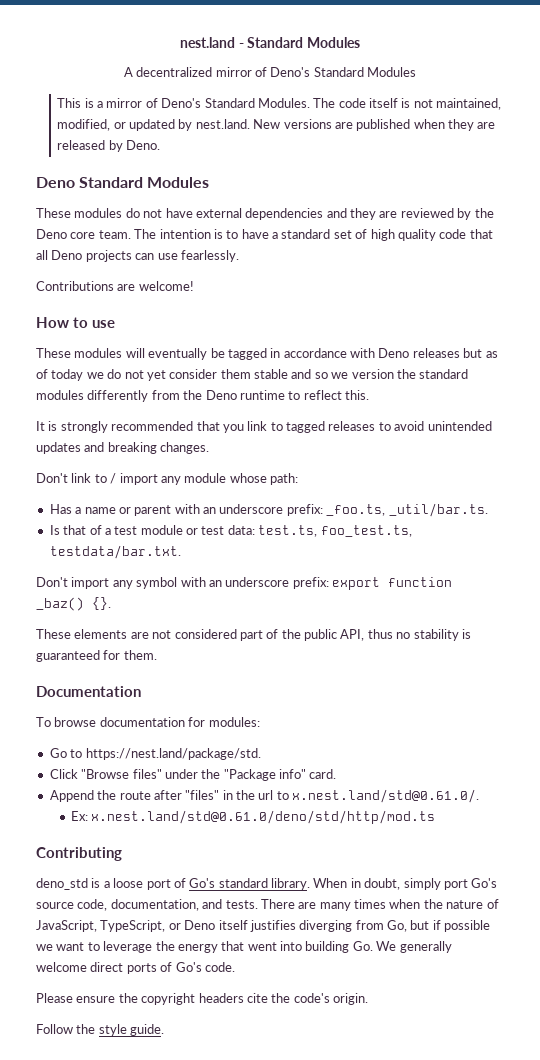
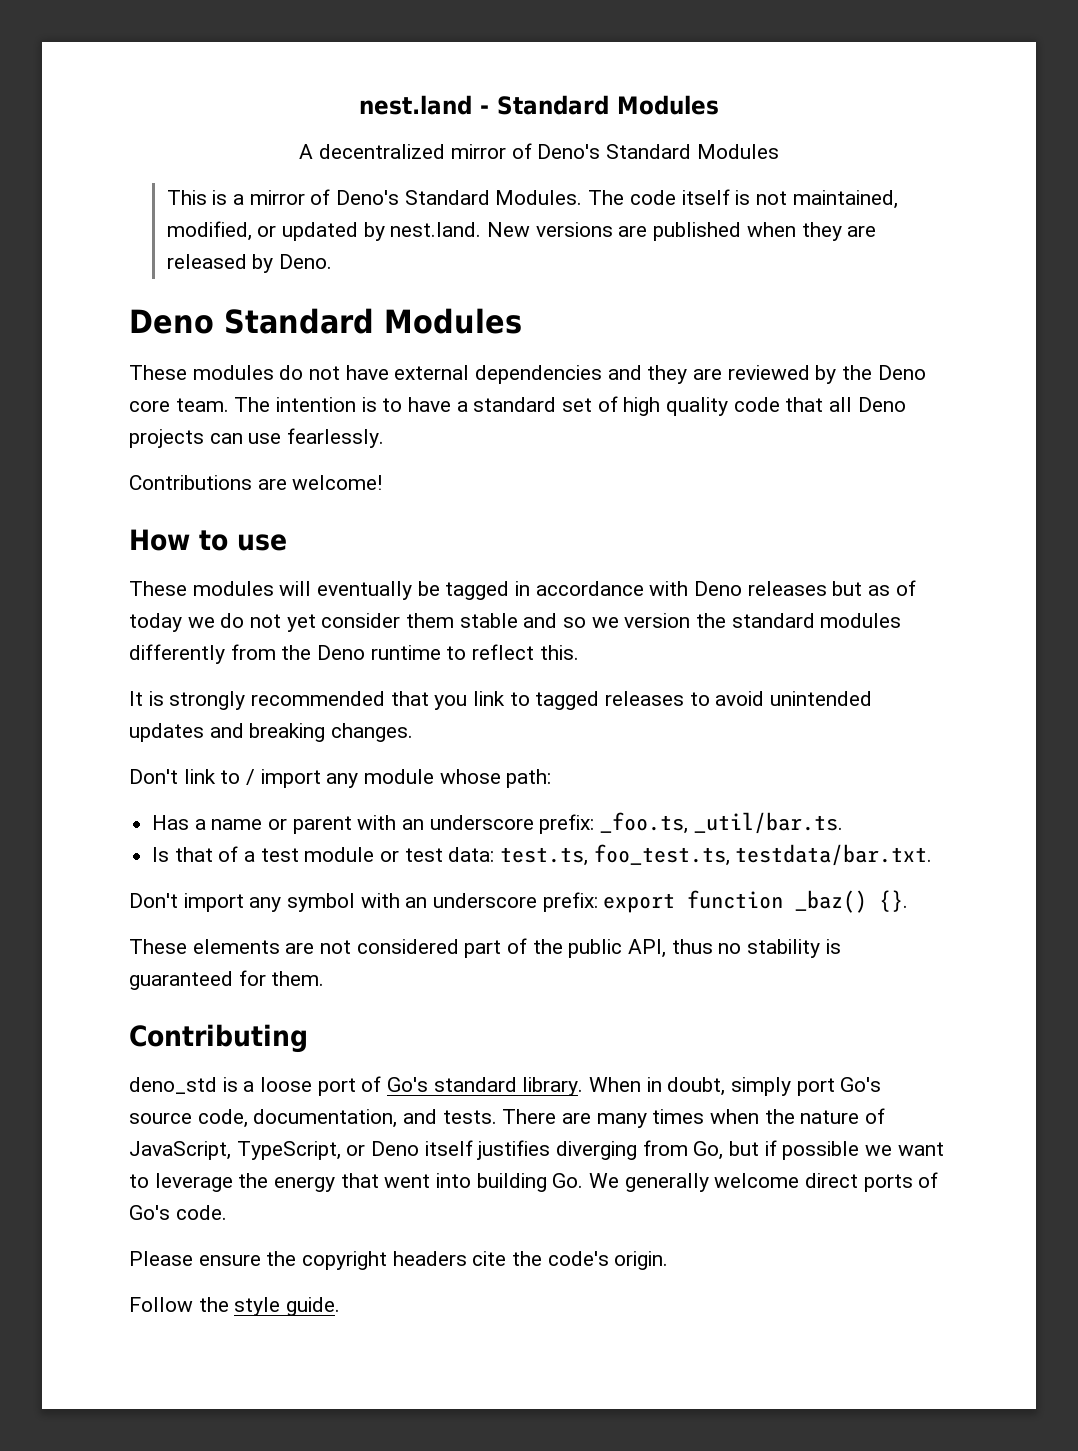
[36,686,141,697] [36,717,260,727] [49,748,261,760] [49,769,337,781] [49,789,480,803] [71,810,436,824] // Documentation // To browse documentation for modules: // Go to https://nest.land/package/std. // Click "Browse files" under the "Package info" card. // Append the route after "files" in the url to x.nest.land/std@0.61.0/. // Ex: x.nest.land/std@0.61.0/deno/std/http/mod.ts -> (325, 978) none

